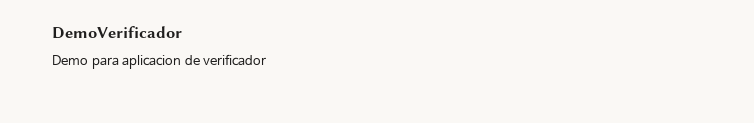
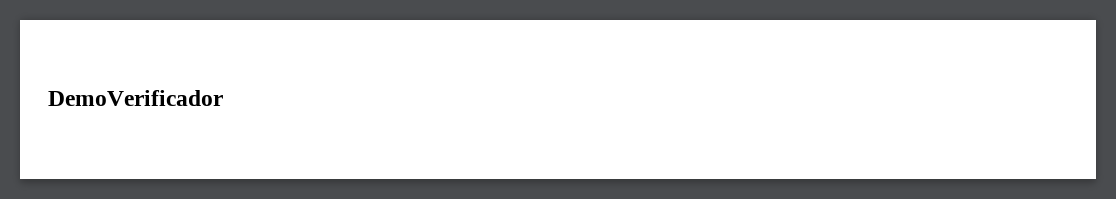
[52,54,267,69] // Demo para aplicacion de verificador -> (223, 98) none

